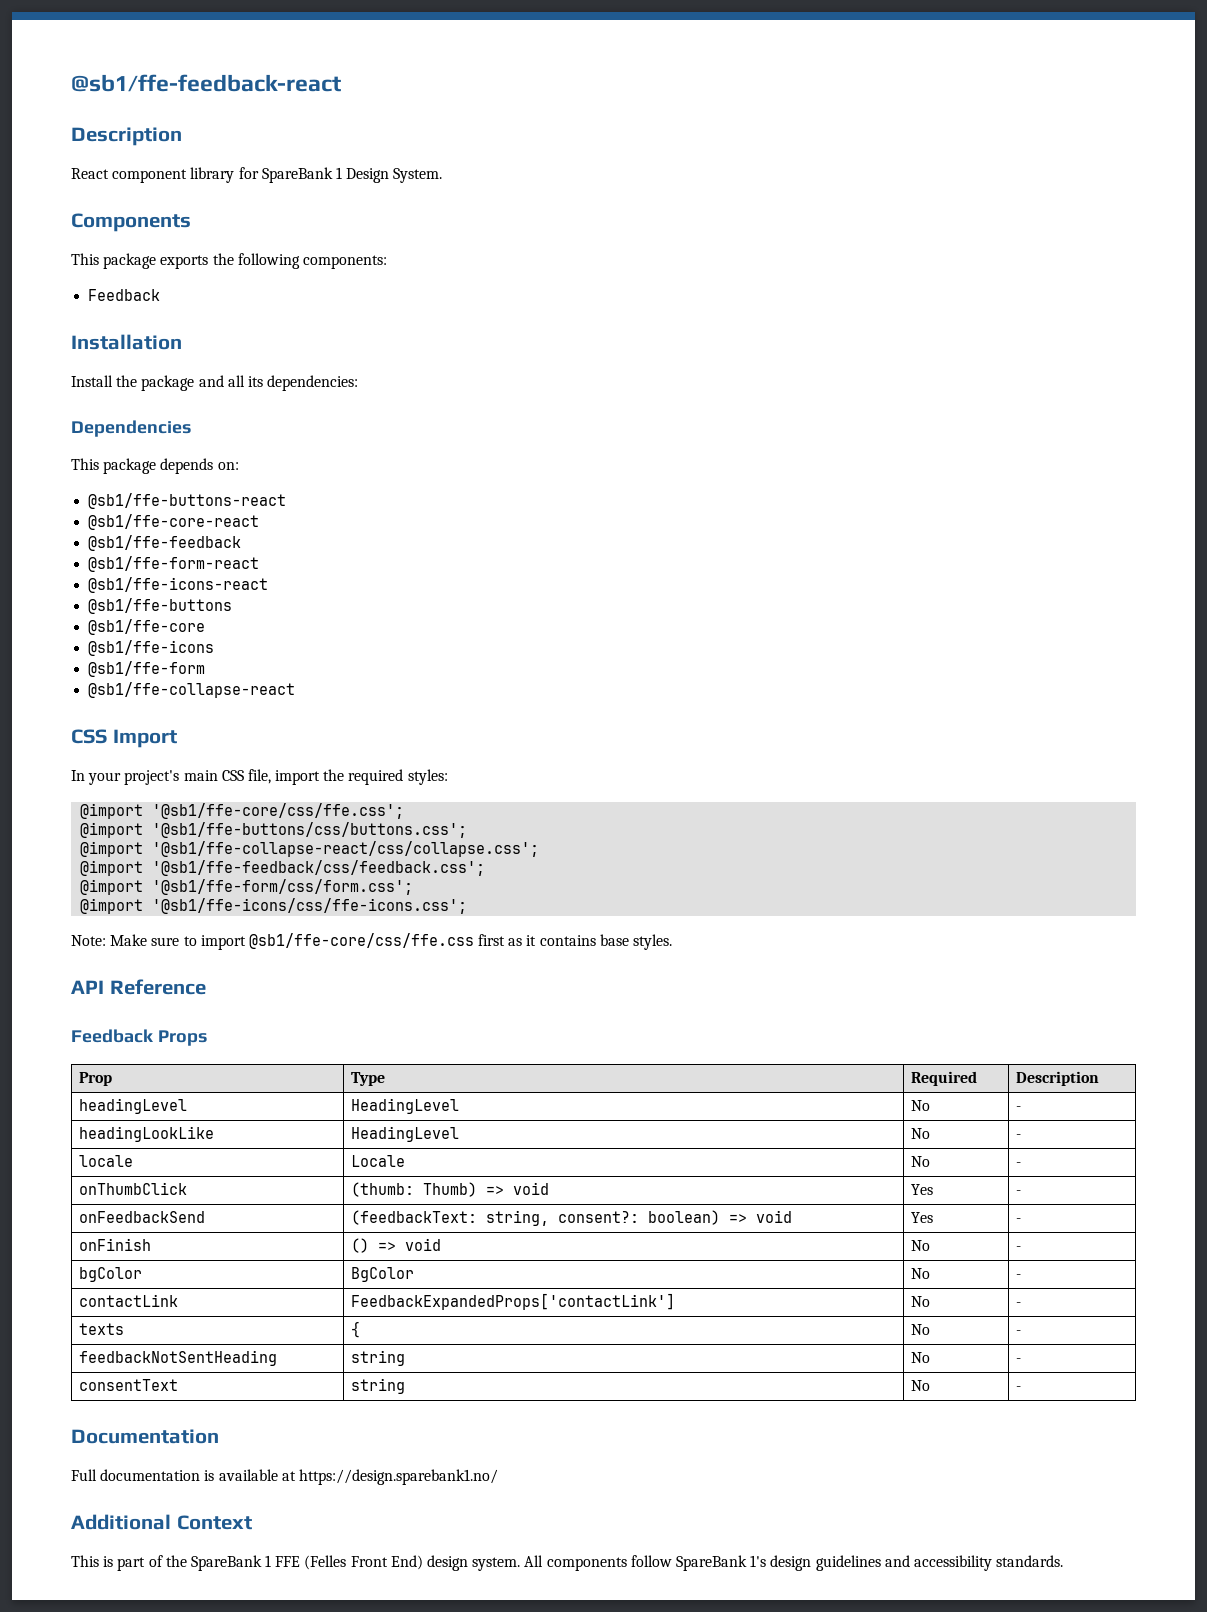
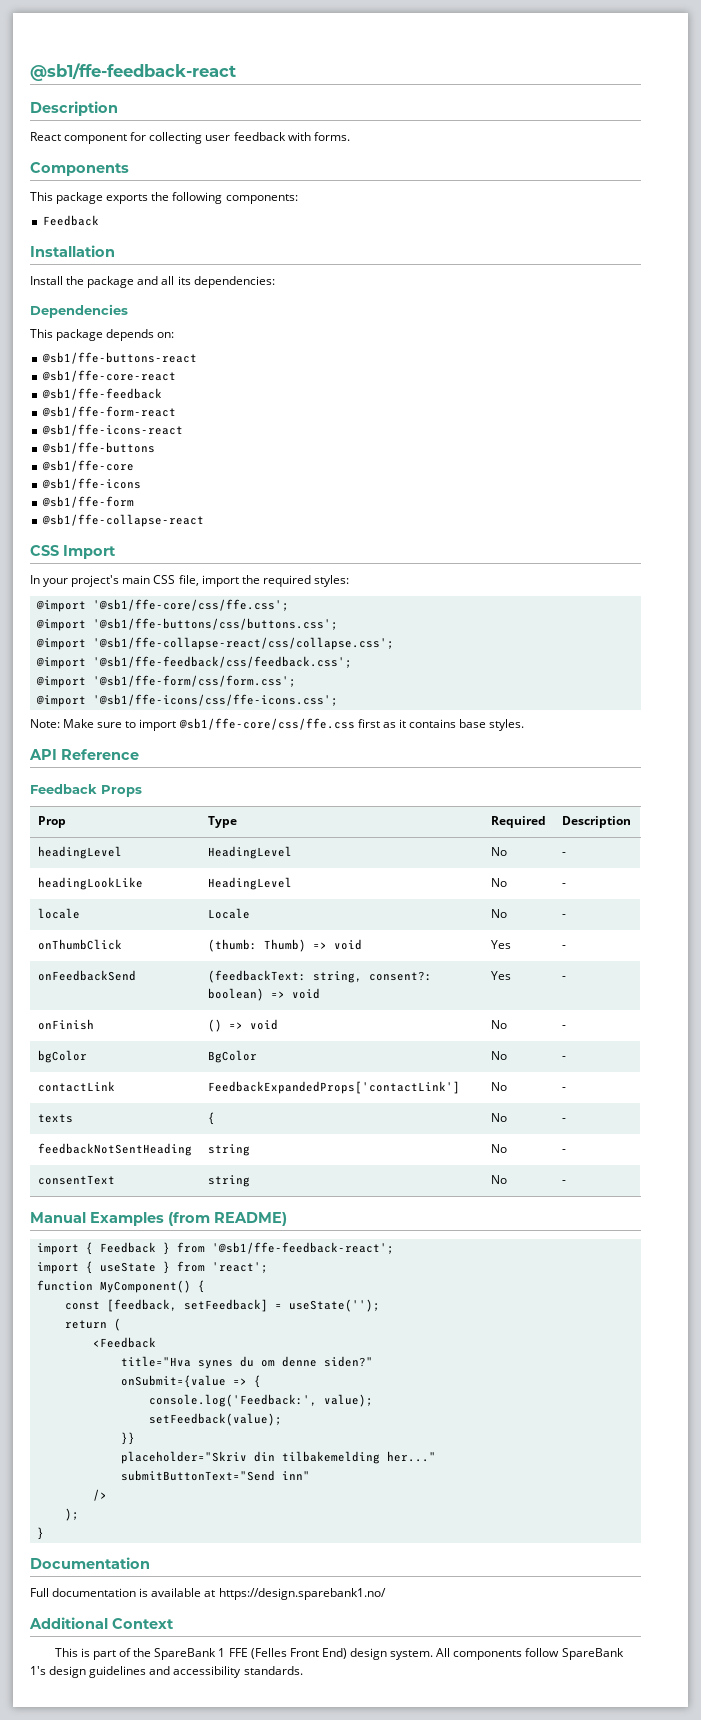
[190,167,443,183] library for SpareBank 1 Design System. -> [130,132,350,144] for collecting user feedback with forms.
(1021, 1388) none -> [30,1212,287,1226] [36,1242,394,1255] [36,1261,268,1274] [36,1280,205,1293] [64,1299,380,1312] [64,1318,121,1331] [92,1337,156,1348] [120,1356,373,1369] [120,1375,261,1388] [148,1394,373,1407] [148,1413,282,1426] [120,1432,135,1445] [120,1451,436,1464] [120,1470,310,1481] [92,1489,107,1501] [64,1508,79,1521] [36,1527,44,1540] // Manual Examples (from README) // import { Feedback } from '@sb1/ffe-feedback-react'; // import { useState } from 'react'; // function MyComponent() { // const [feedback, setFeedback] = useState(''); // return ( // <Feedback // title="Hva synes du om denne siden?" // onSubmit={value => { // console.log('Feedback:', value); // setFeedback(value); // }} // placeholder="Skriv din tilbakemelding her..." // submitButtonText="Send inn" // /> // ); // }

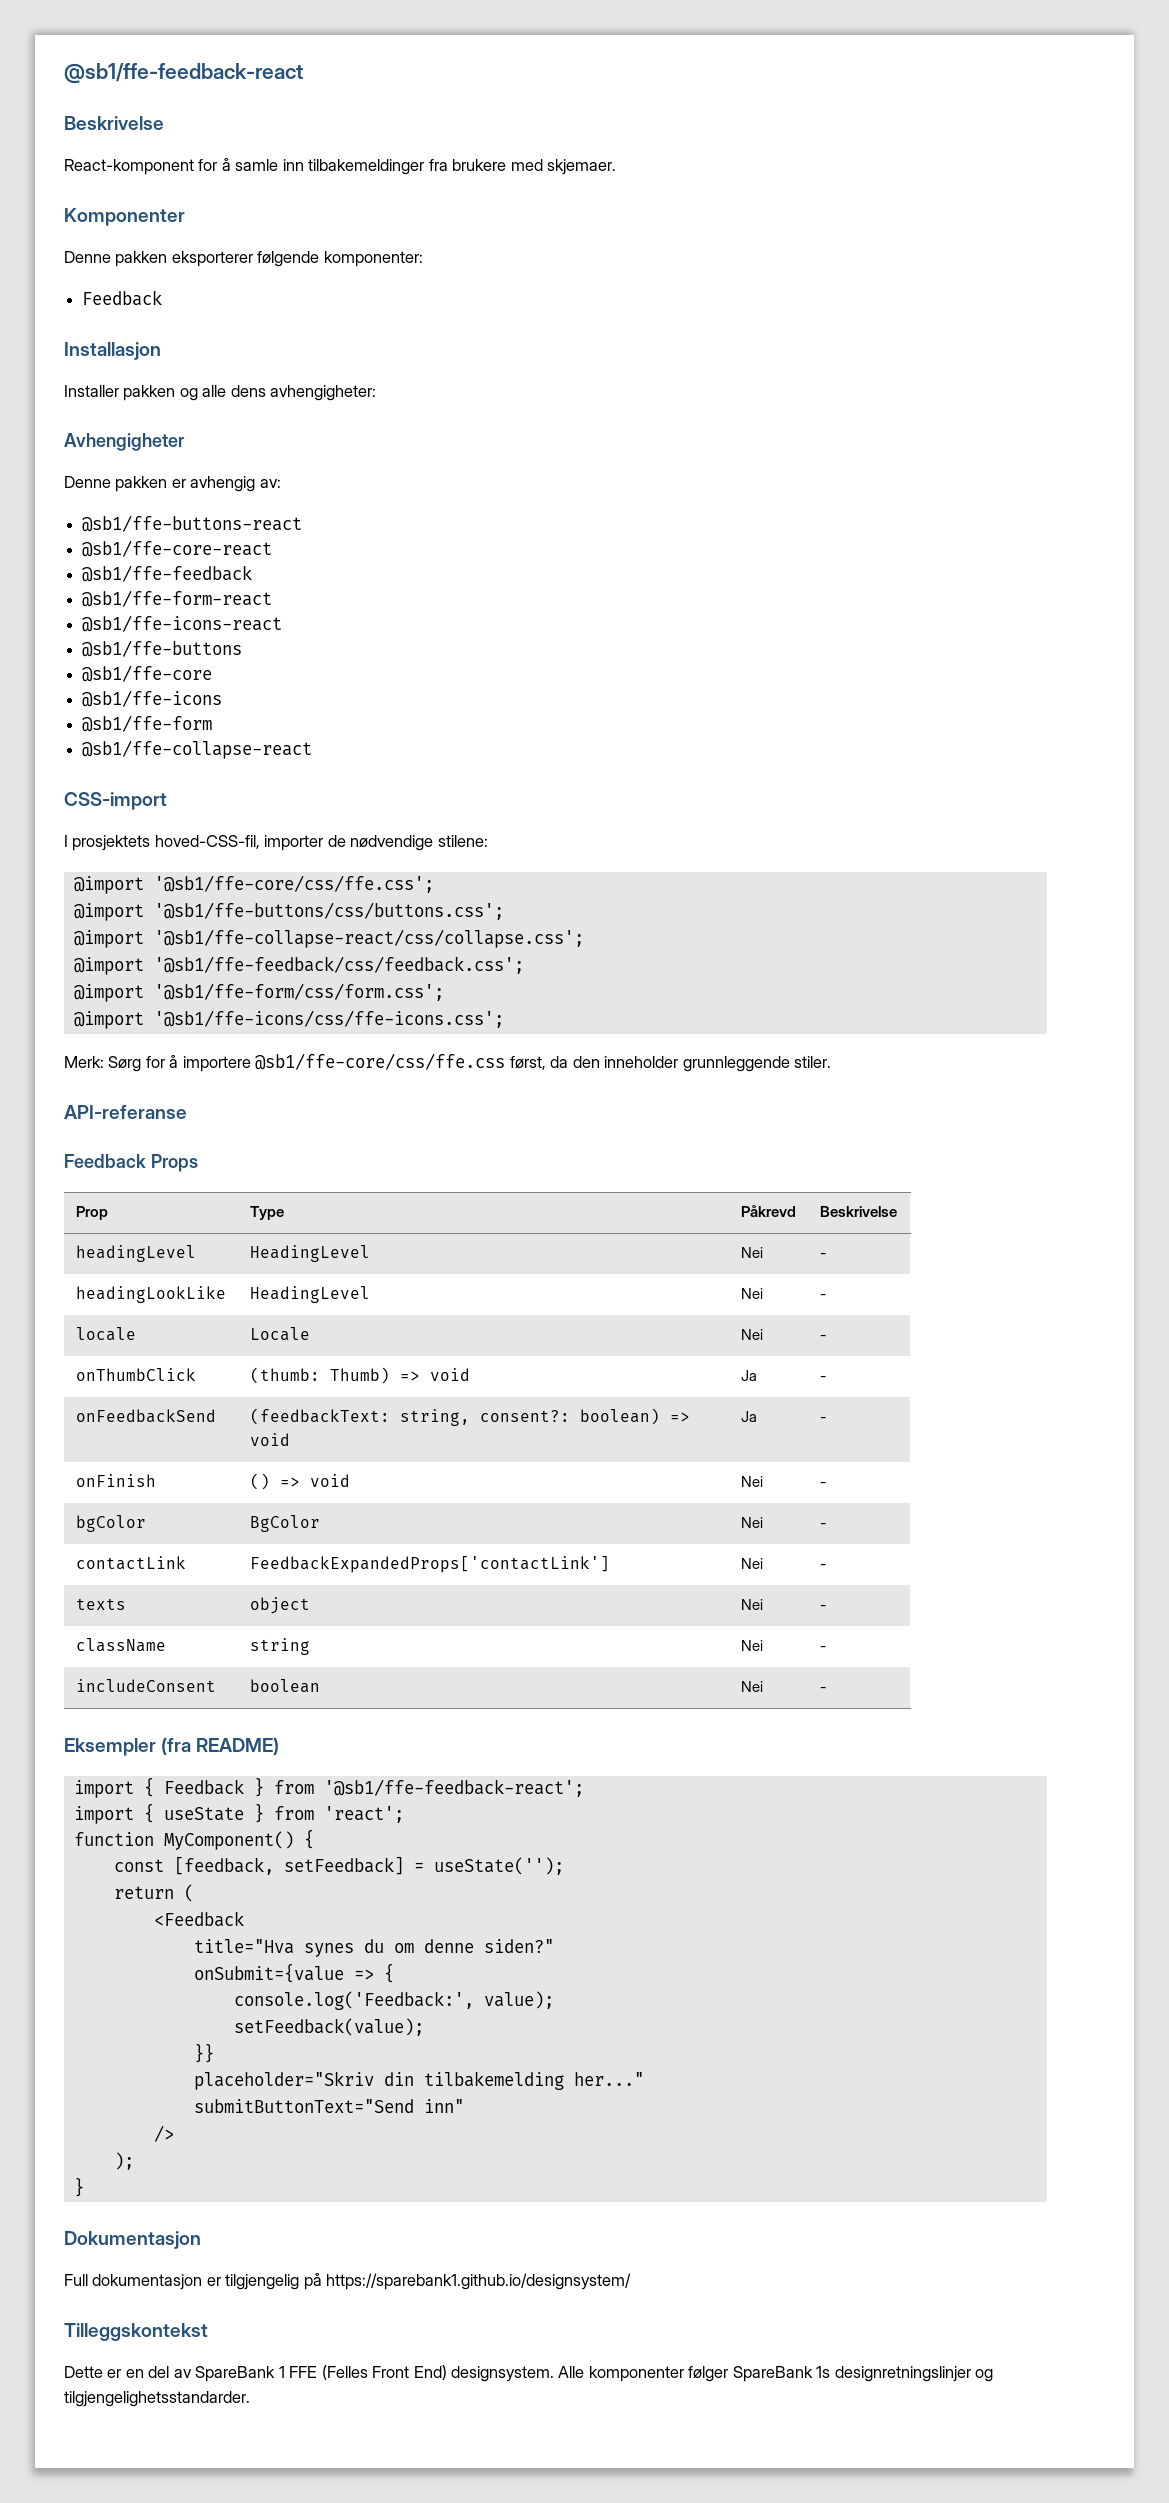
[30,101,118,116] [30,132,350,144] [30,162,129,176] [30,192,298,204] [42,215,99,226] [30,245,115,257] [30,276,275,288] [30,304,128,318] [30,329,175,341] Description // React component for collecting user feedback with forms. // Components // This package exports the following components: // Feedback // Installation // Install the package and all its dependencies: // Dependencies // This package depends on: -> [64,116,164,130] [64,158,617,175] [64,208,185,226] [64,251,423,267] [82,290,163,306] [64,342,161,360] [64,385,377,401] [64,433,185,451] [64,476,281,492] Beskrivelse // React-komponent for å samle inn tilbakemeldinger fra brukere med skjemaer. // Komponenter // Denne pakken eksporterer følgende komponenter: // Feedback // Installasjon // Installer pakken og alle dens avhengigheter: // Avhengigheter // Denne pakken er avhengig av:
[30,545,116,559] [30,575,349,587] CSS Import // In your project's main CSS file, import the required styles: -> [64,792,167,810] [64,835,488,851] CSS-import // I prosjektets hoved-CSS-fil, importer de nødvendige stilene:
[30,718,525,731] [29,749,139,760] Note: Make sure to import @sb1/ffe-core/css/ffe.css first as it contains base styles. // API Reference -> [64,1053,832,1072] [64,1105,187,1119] Merk: Sørg for å importere @sb1/ffe-core/css/ffe.css først, da den inneholder grunnleggende stiler. // API-referanse
[490,816,546,828] [561,816,631,828] Required | Description -> [740,1205,796,1217] [819,1206,897,1217] Påkrevd | Beskrivelse
[490,847,507,856] No -> [740,1247,763,1258] Nei
[490,878,507,887] No -> [740,1288,763,1299] Nei
[490,909,507,918] No -> [740,1329,763,1340] Nei
[490,940,511,949] Yes -> [740,1370,757,1381] Ja
[490,971,511,980] Yes -> [740,1411,757,1422] Ja
[490,1020,507,1029] No -> [740,1476,763,1487] Nei
[490,1051,507,1060] No -> [740,1517,763,1528] Nei
[490,1082,507,1091] No -> [740,1558,763,1569] Nei
[207,1112,215,1125] [490,1113,507,1122] [561,1118,566,1122] [37,1143,192,1156] [207,1144,250,1156] [490,1144,507,1153] [561,1149,566,1153] [37,1175,115,1185] [207,1175,250,1187] [490,1175,507,1184] [561,1180,566,1184] [30,1212,210,1226] { | No | - // feedbackNotSentHeading | string | No | - // consentText | string | No | - // Manual Examples (from -> [249,1597,310,1614] [740,1599,763,1610] [819,1605,826,1610] [75,1638,166,1652] [249,1638,310,1655] [740,1640,763,1651] [819,1646,826,1651] [75,1679,216,1692] [249,1679,320,1693] [740,1681,763,1692] [819,1687,826,1692] [64,1737,192,1756] object | Nei | - // className | string | Nei | - // includeConsent | boolean | Nei | - // Eksempler (fra
[30,1557,150,1569] Documentation -> [64,2231,201,2249] Dokumentasjon
[52,1588,386,1600] [29,1617,174,1629] [54,1648,152,1660] documentation is available at https://design.sparebank1.no/ // Additional Context // This is part of the -> [92,2273,632,2290] [64,2323,208,2341] [64,2366,192,2378] dokumentasjon er tilgjengelig på https://sparebank1.github.io/designsystem/ // Tilleggskontekst // Dette er en del av
[349,1648,624,1660] [30,1666,303,1678] design system. All components follow SpareBank 1's design guidelines and accessibility standards. -> [451,2366,994,2382] [64,2391,250,2407] designsystem. Alle komponenter følger SpareBank 1s designretningslinjer og tilgjengelighetsstandarder.

